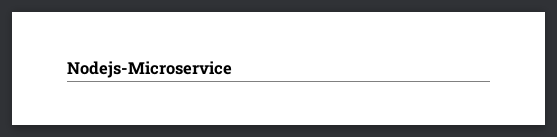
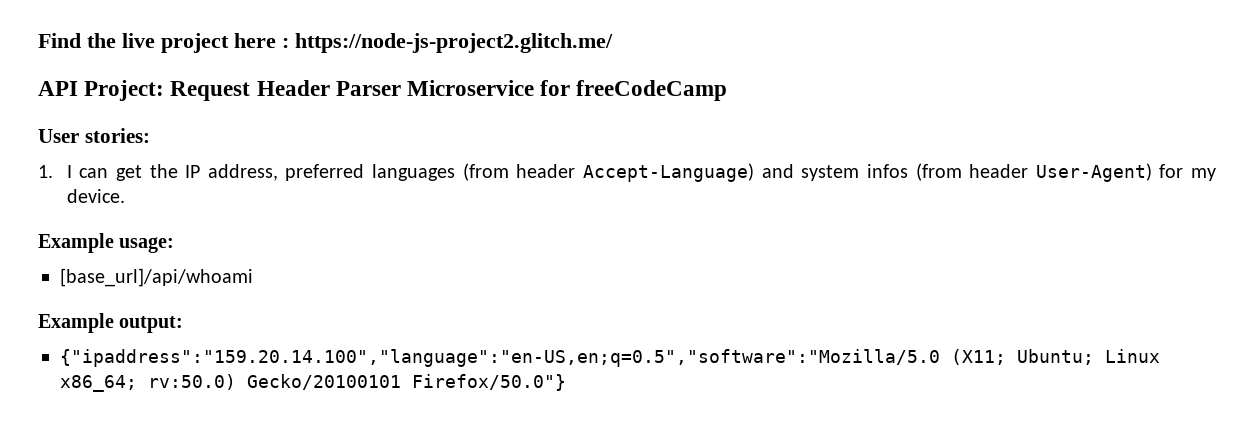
[67,61,232,78] Nodejs-Microservice -> [38,33,613,53] [38,80,728,101] [38,128,150,143] [38,163,1217,182] [66,189,125,203] [38,233,175,253] [60,268,253,287] [38,313,184,333] [60,349,1160,367] [60,374,566,392] Find the live project here : https://node-js-project2.glitch.me/ // API Project: Request Header Parser Microservice for freeCodeCamp // User stories: // 1. I can get the IP address, preferred languages (from header Accept-Language) and system infos (from header User-Agent) for my device. // Example usage: // [base_url]/api/whoami // Example output: // {"ipaddress":"159.20.14.100","language":"en-US,en;q=0.5","software":"Mozilla/5.0 (X11; Ubuntu; Linux x86_64; rv:50.0) Gecko/20100101 Firefox/50.0"}

